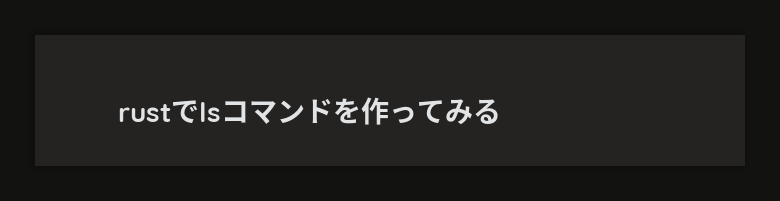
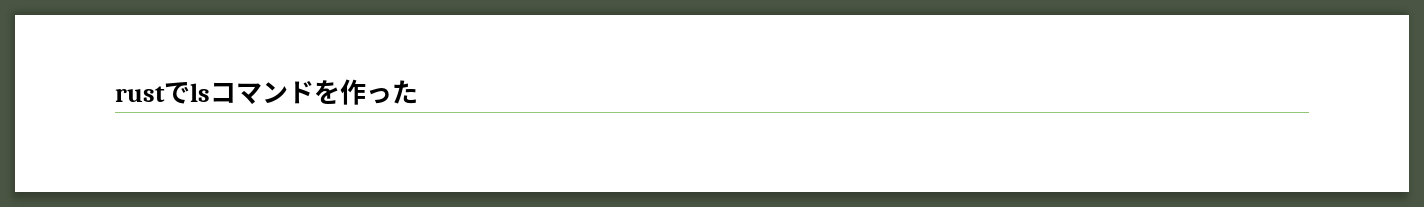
[417,99,501,125] てみる -> [392,80,418,104] た

